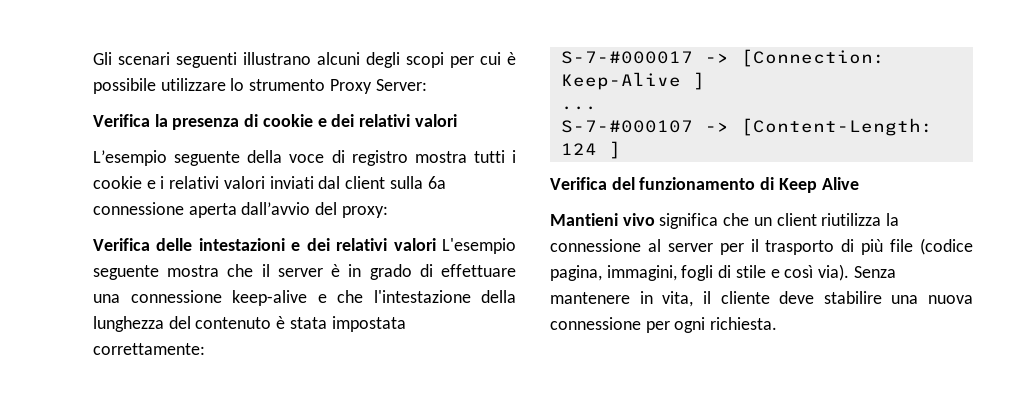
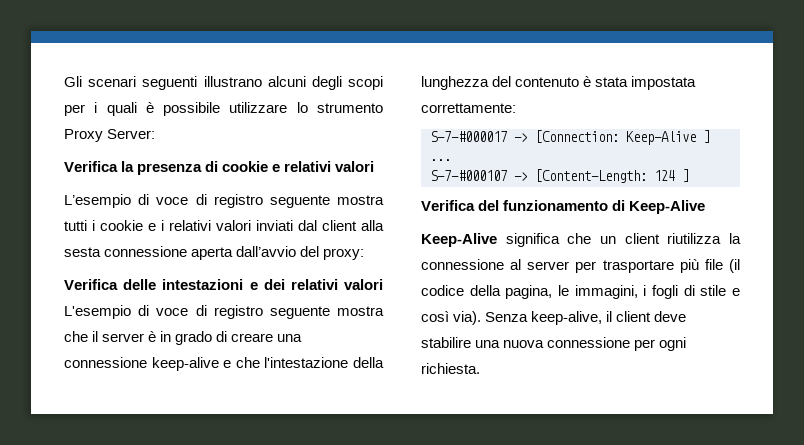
[480,52,501,65] cui -> [94,102,137,116] i quali
[331,114,355,127] dei -> (281, 168) none
[174,150,408,166] seguente della voce di registro -> [138,194,330,208] di voce di registro seguente
[389,176,446,189] sulla 6a -> [361,220,384,231] [64,247,101,257] alla sesta
(516, 246) none -> [138,305,263,319] di voce di registro
[441,264,516,277] effettuare -> [231,333,274,342] creare
[778,177,859,193] [550,213,655,226] Keep Alive // Mantieni vivo -> [629,200,706,214] [421,233,497,247] Keep-Alive // Keep-Alive
[750,238,974,255] [550,265,677,281] il trasporto di più file (codice pagina, immagini, -> [602,259,740,273] [421,285,647,299] trasportare più file (il codice della pagina, le immagini, i
[550,291,770,307] mantenere in vita, il cliente -> [531,311,652,325] keep-alive, il client

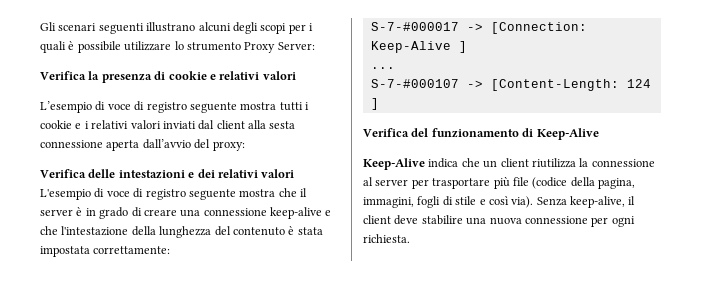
[505,233,560,247] significa -> [428,158,459,168] indica
[729,259,740,273] [421,285,647,299] (il codice della pagina, le immagini, i -> [532,177,635,189] [363,197,414,208] (codice della pagina, immagini,

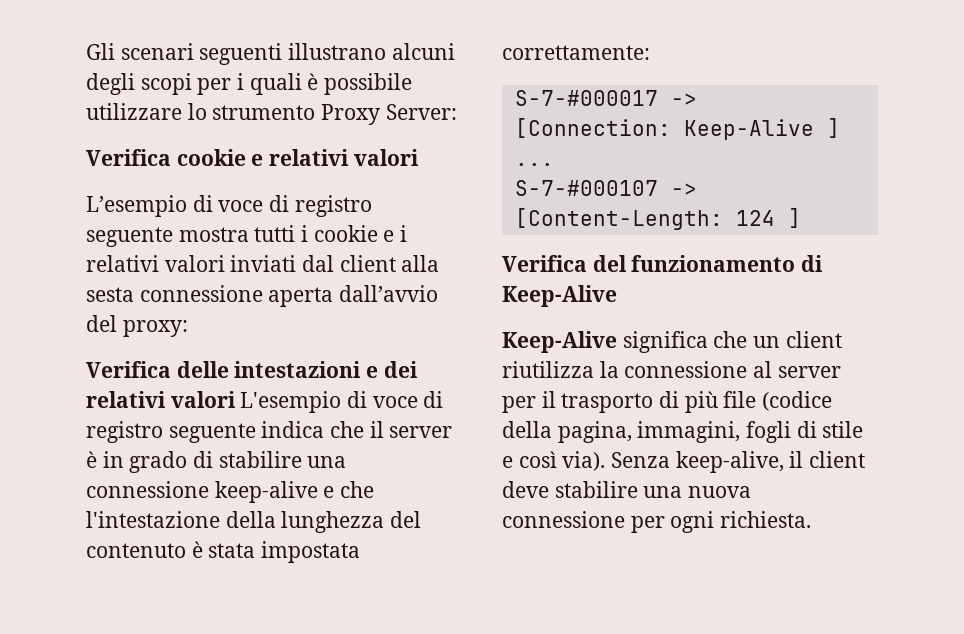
[88,71,166,83] la presenza di -> (171, 157) none
[239,189,276,197] mostra -> [261,421,325,438] indica
[143,209,177,216] creare -> [218,451,302,468] stabilire
[428,158,459,168] indica -> [622,331,708,353] significa
[432,178,491,189] trasportare -> [541,391,680,413] il trasporto di

